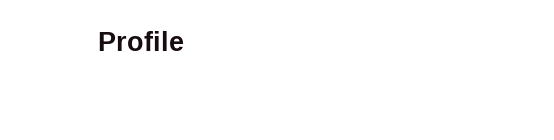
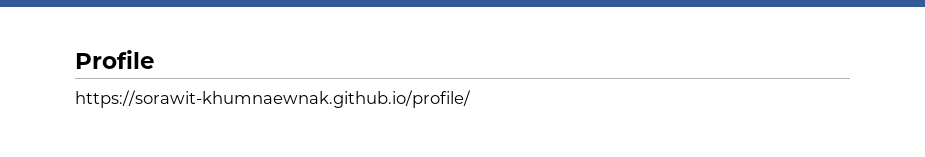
(184, 41) none -> [75,90,471,108] // https://sorawit-khumnaewnak.github.io/profile/

